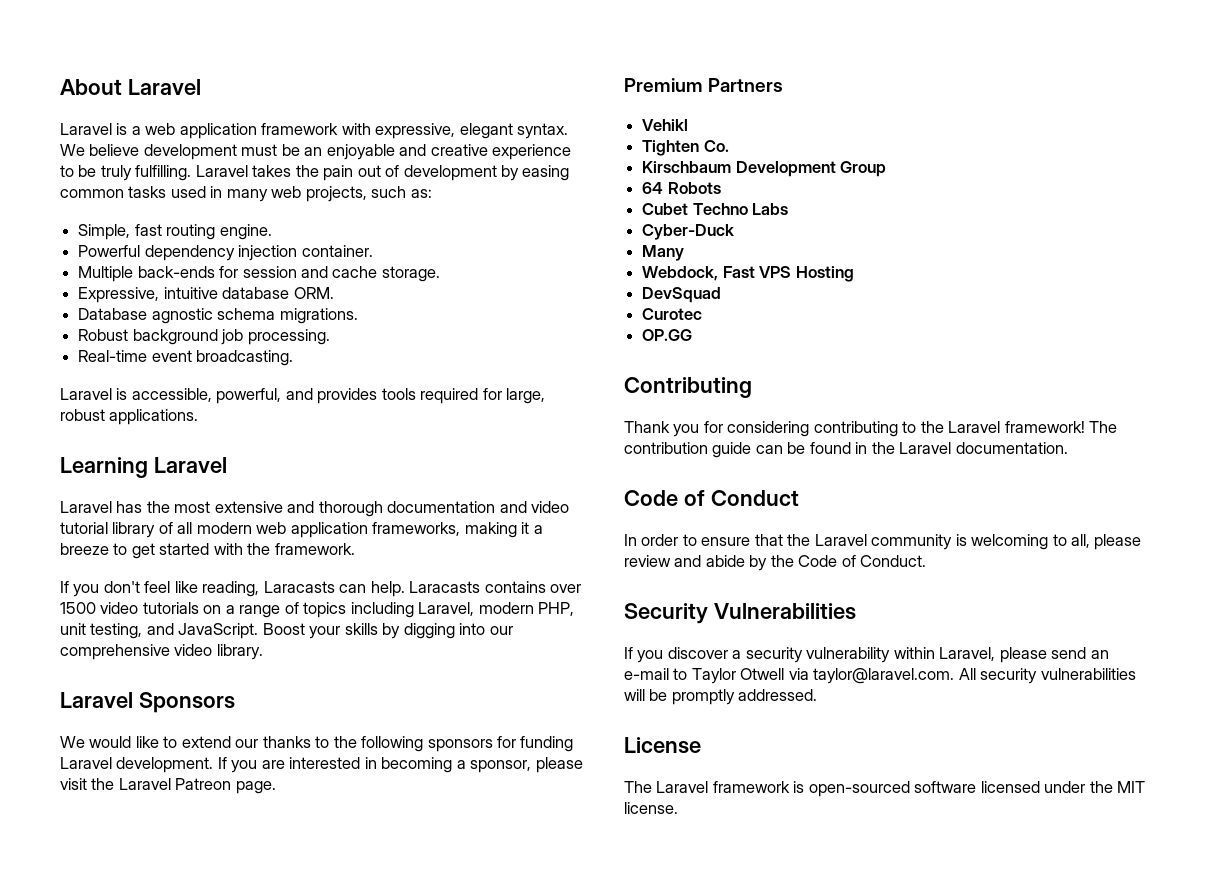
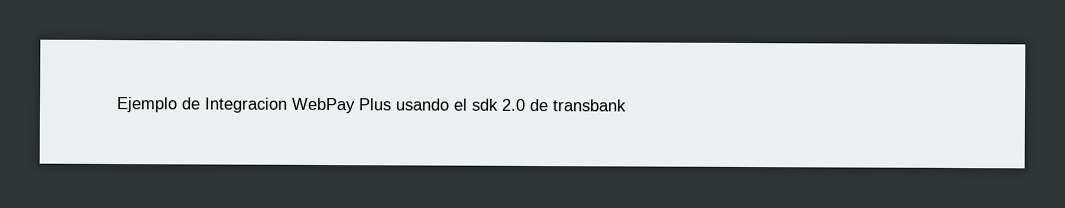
[60,79,201,95] [60,123,569,139] [60,144,572,160] [60,165,570,181] [60,186,432,202] [78,224,272,240] [78,245,373,261] [78,266,440,282] [78,287,334,303] [78,308,358,324] [78,329,330,345] [78,350,294,366] [60,388,546,404] [60,409,199,425] [60,457,227,478] [60,501,570,517] [60,522,543,538] [60,543,355,559] [60,581,582,597] [60,602,575,618] [60,623,513,639] [60,644,263,660] [60,692,235,713] [60,736,574,752] [60,757,583,773] [60,778,276,794] [624,78,784,92] [642,119,689,131] [642,140,729,156] [642,161,887,177] [642,182,721,194] [642,203,789,215] [642,224,735,240] [642,245,685,261] [642,266,854,282] [642,287,722,303] [642,308,703,320] [642,329,693,341] [624,377,752,398] [624,421,1118,437] [624,442,1068,458] [624,490,799,506] [624,534,1142,550] [624,555,927,571] [624,603,856,624] [624,647,1109,663] [624,668,1136,684] [624,689,818,705] [624,737,701,754] [624,781,1146,797] [624,802,678,814] About Laravel // Laravel is a web application framework with expressive, elegant syntax. We believe development must be an enjoyable and creative experience to be truly fulfilling. Laravel takes the pain out of development by easing common tasks used in many web projects, such as: // Simple, fast routing engine. // Powerful dependency injection container. // Multiple back-ends for session and cache storage. // Expressive, intuitive database ORM. // Database agnostic schema migrations. // Robust background job processing. // Real-time event broadcasting. // Laravel is accessible, powerful, and provides tools required for large, robust applications. // Learning Laravel // Laravel has the most extensive and thorough documentation and video tutorial library of all modern web application frameworks, making it a breeze to get started with the framework. // If you don't feel like reading, Laracasts can help. Laracasts contains over 1500 video tutorials on a range of topics including Laravel, modern PHP, unit testing, and JavaScript. Boost your skills by digging into our comprehensive video library. // Laravel Sponsors // We would like to extend our thanks to the following sponsors for funding Laravel development. If you are interested in becoming a sponsor, please visit the Laravel Patreon page. // Premium Partners // Vehikl // Tighten Co. // Kirschbaum Development Group // 64 Robots // Cubet Techno Labs // Cyber-Duck // Many // Webdock, Fast VPS Hosting // DevSquad // Curotec // OP.GG // Contributing // Thank you for considering contributing to the Laravel framework! The contribution guide can be found in the Laravel documentation. // Code of Conduct // In order to ensure that the Laravel community is welcoming to all, please review and abide by the Code of Conduct. // Security Vulnerabilities // If you discover a security vulnerability within Laravel, please send an e-mail to Taylor Otwell via taylor@laravel.com. All security vulnerabilities will be promptly addressed. // License // The Laravel framework is open-sourced software licensed under the MIT license. -> [116,97,627,114] Ejemplo de Integracion WebPay Plus usando el sdk 2.0 de transbank

